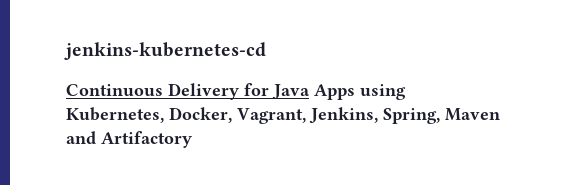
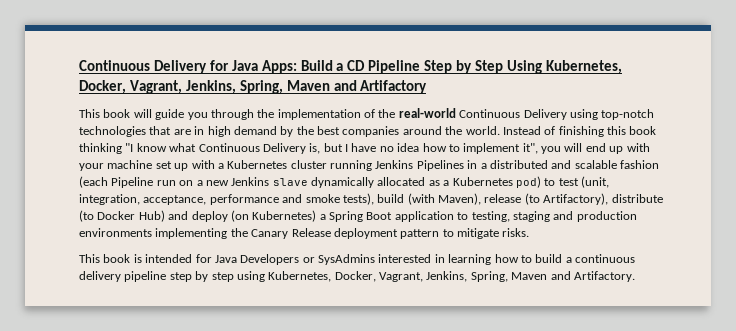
[64,42,266,60] jenkins-kubernetes-cd // -> (79, 65) none
[314,84,355,100] Apps -> [261,60,622,74] [79,80,428,94] [79,108,655,120] [79,126,657,137] [79,143,650,154] [79,160,659,171] [79,176,609,188] [79,193,663,205] [79,210,637,222] [79,228,530,239] [79,254,635,265] [79,271,234,282] Apps: Build a CD Pipeline Step by Step Using Kubernetes, Docker, Vagrant, Jenkins, Spring, Maven and Artifactory // This book will guide you through the implementation of the real-world Continuous Delivery using top-notch technologies that are in high demand by the best companies around the world. Instead of finishing this book thinking "I know what Continuous Delivery is, but I have no idea how to implement it", you will end up with your machine set up with a Kubernetes cluster running Jenkins Pipelines in a distributed and scalable fashion (each Pipeline run on a new Jenkins slave dynamically allocated as a Kubernetes pod) to test (unit, integration, acceptance, performance and smoke tests), build (with Maven), release (to Artifactory), distribute (to Docker Hub) and deploy (on Kubernetes) a Spring Boot application to testing, staging and production environments implementing the Canary Release deployment pattern to mitigate risks. // This book is intended for Java Developers or SysAdmins interested in learning how to build a continuous delivery pipeline step by step
[101,131,192,148] Artifactory -> [573,271,635,282] Artifactory.

